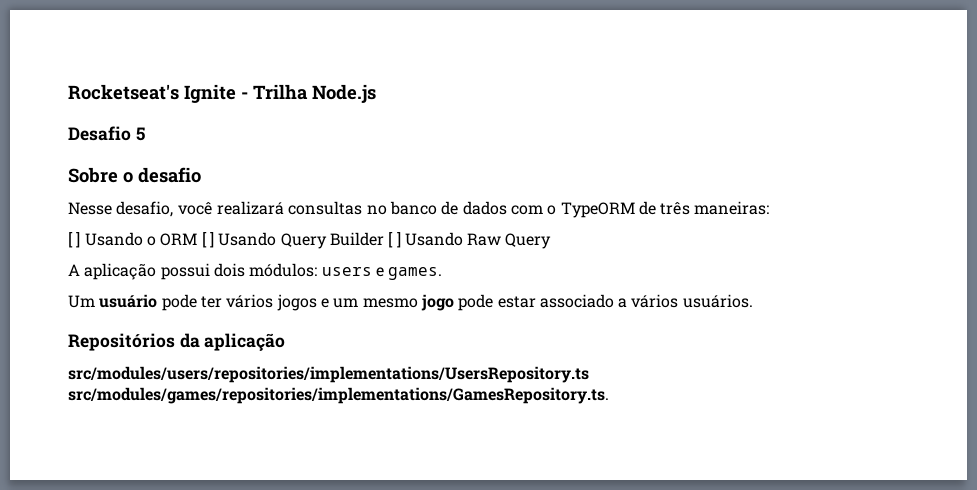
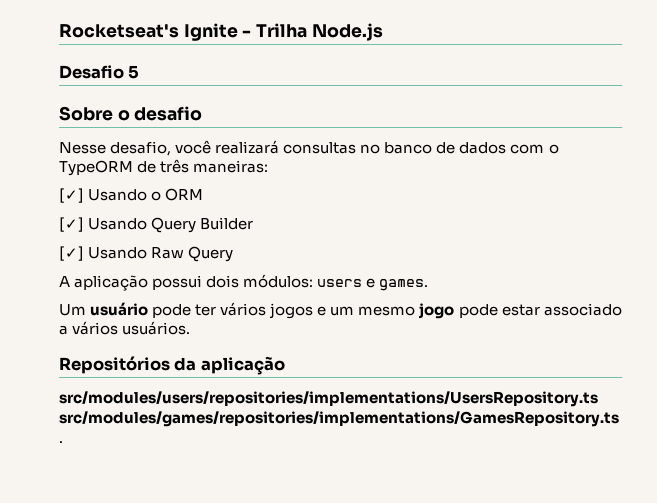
[68,232,81,248] [ ] -> [59,188,84,203] [✓]
[201,232,214,248] [ ] -> [59,217,84,232] // [✓]
[388,232,401,248] [ ] -> [59,246,84,261] // [✓]

